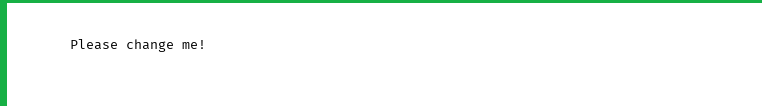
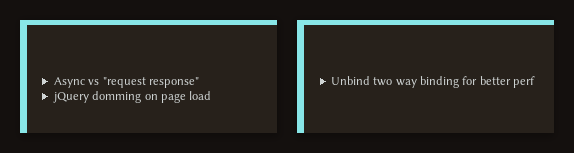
[70,39,206,52] Please change me! -> [53,77,199,88] [52,91,212,103] [330,76,535,88] Async vs "request response" // jQuery domming on page load // Unbind two way binding for better perf

